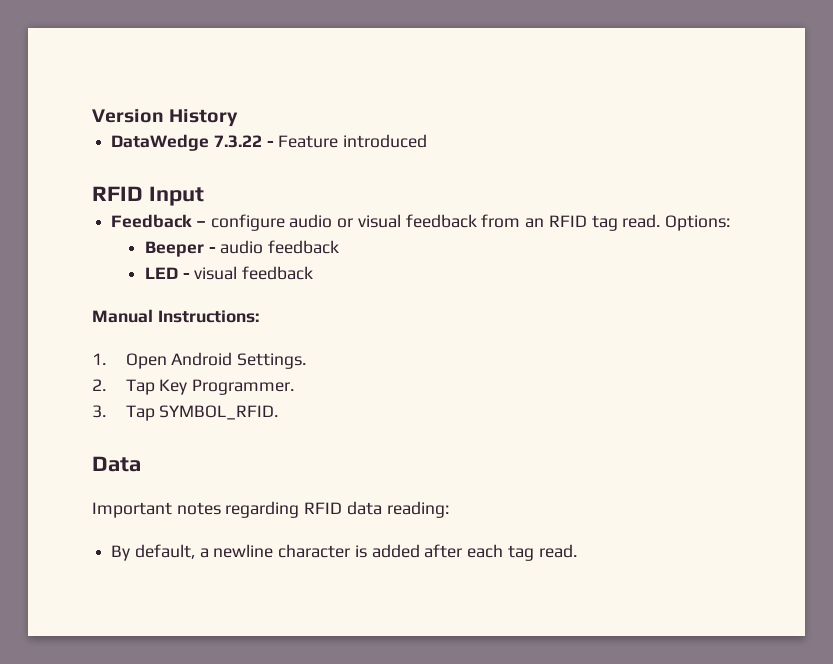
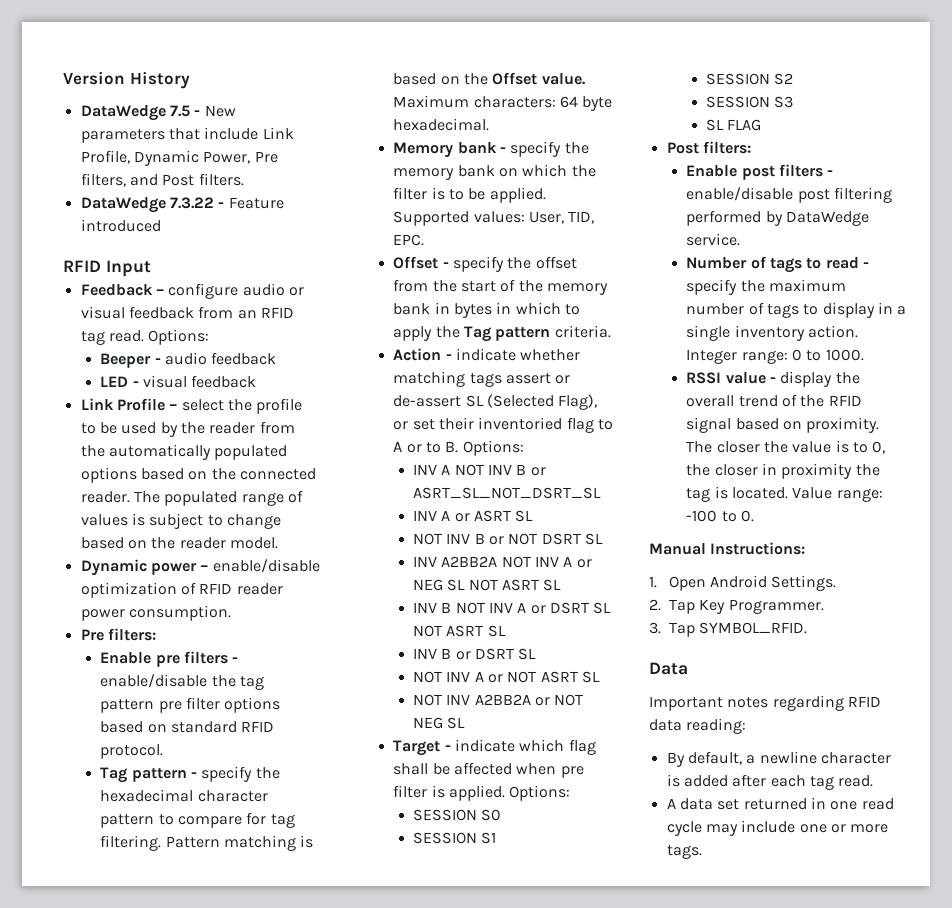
(239, 118) none -> [80,105,236,121] [80,127,294,143] [80,150,278,166] [80,173,244,187] // DataWedge 7.5 - New parameters that include Link Profile, Dynamic Power, Pre filters, and Post filters.
(313, 273) none -> [80,398,303,414] [80,421,295,437] [80,444,288,460] [80,467,316,483] [80,490,303,506] [80,513,281,529] [80,537,278,549] [80,559,320,576] [80,582,283,598] [80,605,231,621] [80,628,156,641] [100,651,239,667] [100,674,264,690] [100,697,281,713] [100,721,275,733] [100,744,164,759] [100,766,280,783] [100,789,268,802] [100,812,295,828] [100,835,314,851] [393,72,586,85] [393,95,613,111] [393,118,490,131] [393,141,589,158] [393,164,596,180] [393,187,546,203] [393,211,595,226] [393,234,425,246] [393,256,577,272] [393,279,608,295] [393,302,580,318] [393,325,611,342] [393,348,581,361] [393,371,571,387] [393,394,598,410] [393,417,613,433] [393,440,524,456] [412,464,546,476] [412,487,601,499] [412,510,534,522] [412,533,603,545] [412,556,592,568] [412,579,562,591] [412,602,612,614] [412,625,506,637] [412,648,537,660] [412,671,600,683] [412,694,584,706] [412,717,466,729] [393,739,596,756] [393,762,584,778] [393,785,571,801] [412,809,502,821] [412,832,497,844] [705,73,794,85] [705,96,794,108] [705,119,762,131] [666,141,751,154] [686,164,834,180] [686,187,892,203] [686,210,869,226] [686,233,741,246] [686,256,869,273] [686,279,846,295] [686,302,907,318] [686,325,858,341] [686,349,864,364] [686,371,860,387] [686,394,862,407] [686,417,880,433] [686,440,886,454] [686,463,880,479] [686,486,883,502] [686,510,754,522] // Link Profile – select the profile to be used by the reader from the automatically populated options based on the connected reader. The populated range of values is subject to change based on the reader model. // Dynamic power – enable/disable optimization of RFID reader power consumption. // Pre filters: // Enable pre filters - enable/disable the tag pattern pre filter options based on standard RFID protocol. // Tag pattern - specify the hexadecimal character pattern to compare for tag filtering. Pattern matching is based on the Offset value. Maximum characters: 64 byte hexadecimal. // Memory bank - specify the memory bank on which the filter is to be applied. Supported values: User, TID, EPC. // Offset - specify the offset from the start of the memory bank in bytes in which to apply the Tag pattern criteria. // Action - indicate whether matching tags assert or de-assert SL (Selected Flag), or set their inventoried flag to A or to B. Options: // INV A NOT INV B or ASRT_SL_NOT_DSRT_SL // INV A or ASRT SL // NOT INV B or NOT DSRT SL // INV A2BB2A NOT INV A or NEG SL NOT ASRT SL // INV B NOT INV A or DSRT SL NOT ASRT SL // INV B or DSRT SL // NOT INV A or NOT ASRT SL // NOT INV A2BB2A or NOT NEG SL // Target - indicate which flag shall be affected when pre filter is applied. Options: // SESSION S0 // SESSION S1 // SESSION S2 // SESSION S3 // SL FLAG // Post filters: // Enable post filters - enable/disable post filtering performed by DataWedge service. // Number of tags to read - specify the maximum number of tags to display in a single inventory action. Integer range: 0 to 1000. // RSSI value - display the overall trend of the RFID signal based on proximity. The closer the value is to 0, the closer in proximity the tag is located. Value range: -100 to 0.
(577, 551) none -> [666,797,894,810] [666,820,889,836] [666,845,702,859] // A data set returned in one read cycle may include one or more tags.

